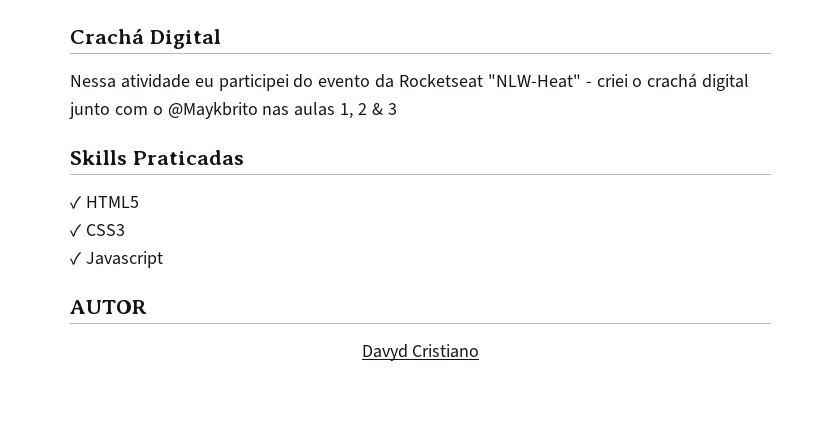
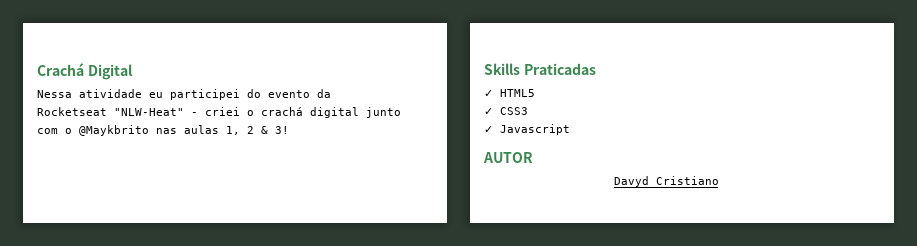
[387,103,397,115] 3 -> [275,126,289,134] 3!

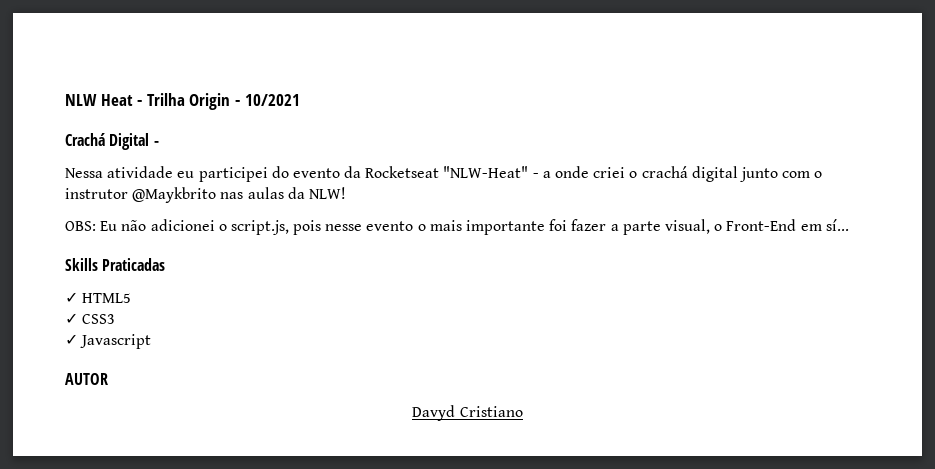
(37, 69) none -> [65,93,300,110] NLW Heat - Trilha Origin - 10/2021 //
(133, 72) none -> [153,141,159,146] -
(198, 114) none -> [542,166,590,178] a onde
(72, 131) none -> [65,188,128,199] instrutor
[226,126,289,135] 1, 2 & 3! -> [287,187,346,199] [65,219,849,235] da NLW! // OBS: Eu não adicionei o script.js, pois nesse evento o mais importante foi fazer a parte visual, o Front-End em sí...

